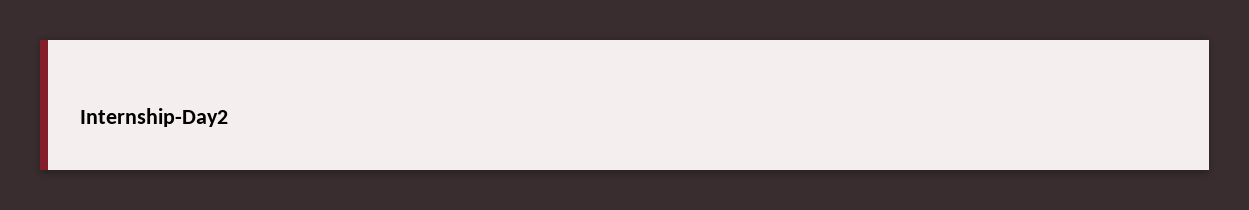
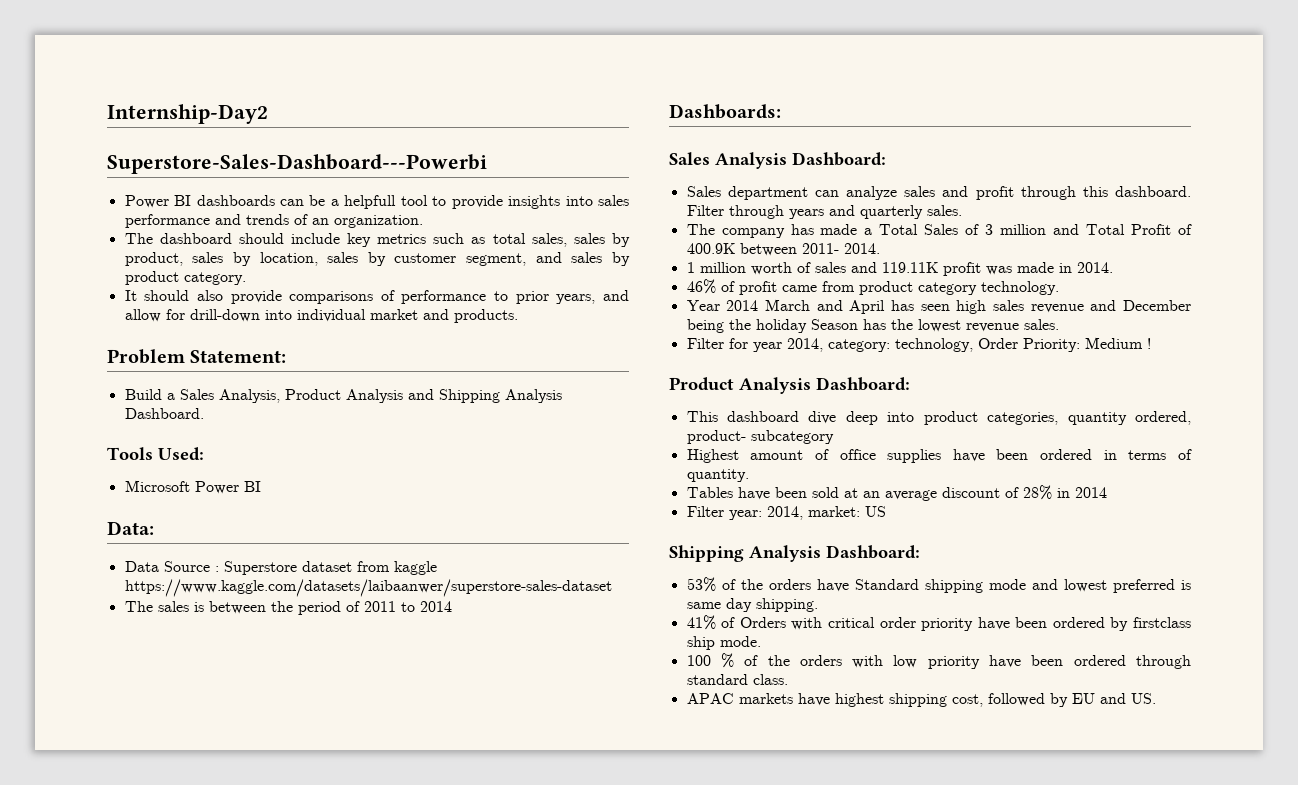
(228, 117) none -> [107,154,487,174] [124,195,629,209] [124,214,423,228] [124,233,630,247] [124,252,630,266] [124,271,246,285] [124,290,629,304] [124,309,518,323] [107,349,287,364] [124,389,562,403] [124,408,204,419] [107,447,204,461] [124,480,261,494] [107,521,154,535] [124,561,437,575] [124,579,612,597] [124,601,452,615] [669,104,781,119] [669,152,886,169] [686,186,1191,200] [686,205,962,219] [686,224,1192,238] [686,243,880,256] [686,262,1113,276] [686,279,1059,295] [686,299,1191,314] [686,319,1059,333] [686,337,1151,352] [669,377,910,394] [686,411,1191,425] [686,430,834,444] [686,449,1192,463] [686,469,749,482] [686,485,1107,501] [686,506,886,520] [669,545,920,562] [686,577,1191,593] [686,598,818,612] [686,615,1191,631] [686,636,761,650] [686,653,1191,669] [686,674,788,685] [686,693,1156,707] // Superstore-Sales-Dashboard---Powerbi // Power BI dashboards can be a helpfull tool to provide insights into sales performance and trends of an organization. // The dashboard should include key metrics such as total sales, sales by product, sales by location, sales by customer segment, and sales by product category. // It should also provide comparisons of performance to prior years, and allow for drill-down into individual market and products. // Problem Statement: // Build a Sales Analysis, Product Analysis and Shipping Analysis Dashboard. // Tools Used: // Microsoft Power BI // Data: // Data Source : Superstore dataset from kaggle https://www.kaggle.com/datasets/laibaanwer/superstore-sales-dataset // The sales is between the period of 2011 to 2014 // Dashboards: // Sales Analysis Dashboard: // Sales department can analyze sales and profit through this dashboard. Filter through years and quarterly sales. // The company has made a Total Sales of 3 million and Total Profit of 400.9K between 2011- 2014. // 1 million worth of sales and 119.11K profit was made in 2014. // 46% of profit came from product category technology. // Year 2014 March and April has seen high sales revenue and December being the holiday Season has the lowest revenue sales. // Filter for year 2014, category: technology, Order Priority: Medium ! // Product Analysis Dashboard: // This dashboard dive deep into product categories, quantity ordered, product- subcategory // Highest amount of office supplies have been ordered in terms of quantity. // Tables have been sold at an average discount of 28% in 2014 // Filter year: 2014, market: US // Shipping Analysis Dashboard: // 53% of the orders have Standard shipping mode and lowest preferred is same day shipping. // 41% of Orders with critical order priority have been ordered by firstclass ship mode. // 100 % of the orders with low priority have been ordered through standard class. // APAC markets have highest shipping cost, followed by EU and US.

